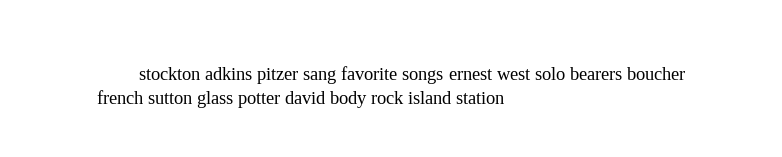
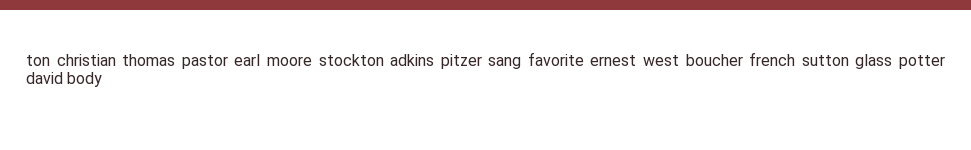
(138, 73) none -> [26,54,312,69] ton christian thomas pastor earl moore
[402,70,444,84] songs -> (584, 59) none
[534,67,622,80] solo bearers -> (680, 60) none
[371,91,504,104] rock island station -> (103, 79) none

